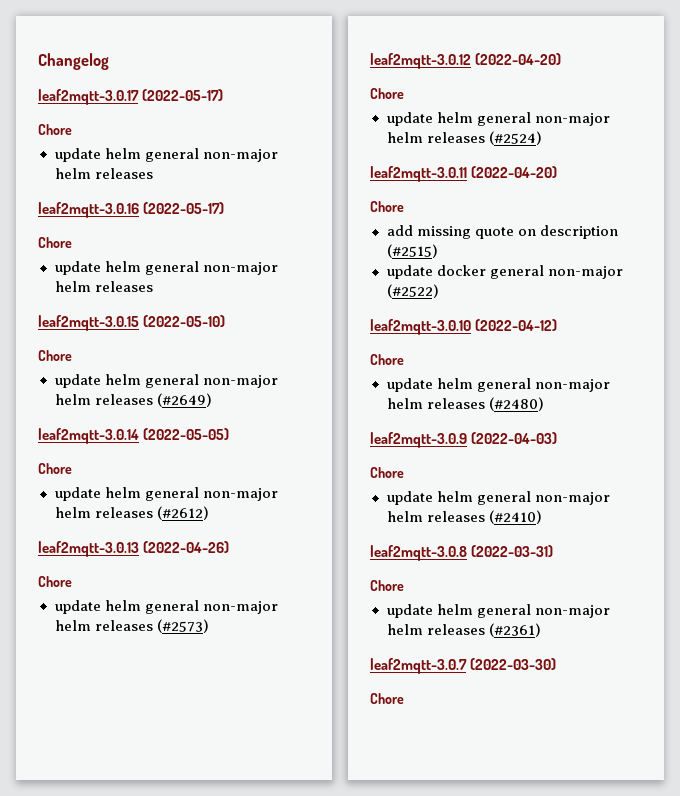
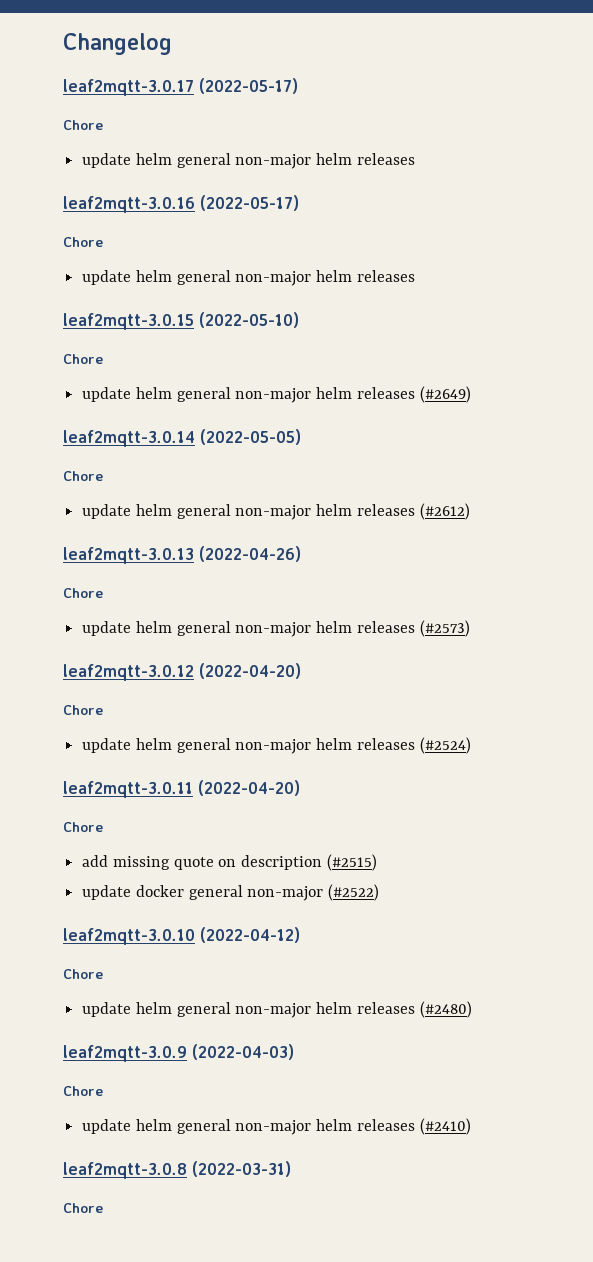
[386,604,610,618] [386,623,541,637] [370,658,557,674] [370,693,404,704] // update helm general non-major helm releases (#2361) // leaf2mqtt-3.0.7 (2022-03-30) // Chore -> (103, 1208) none

